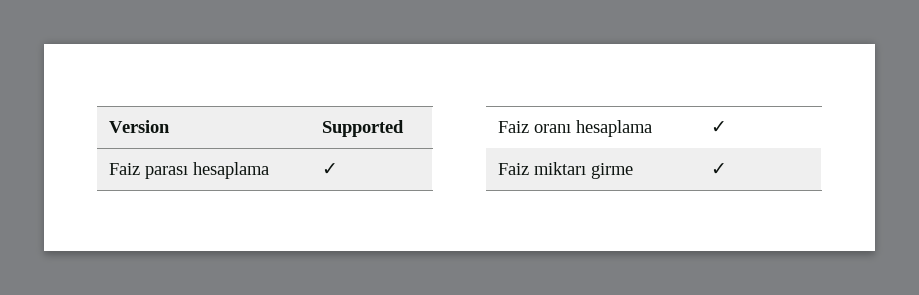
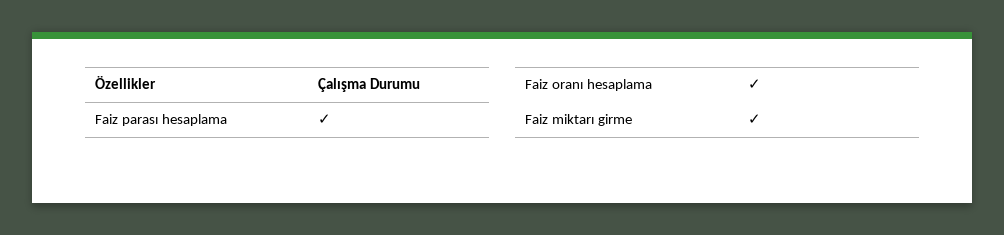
[109,120,171,133] [322,120,405,137] Version | Supported -> [95,76,157,89] [318,78,421,92] Özellikler | Çalışma Durumu

